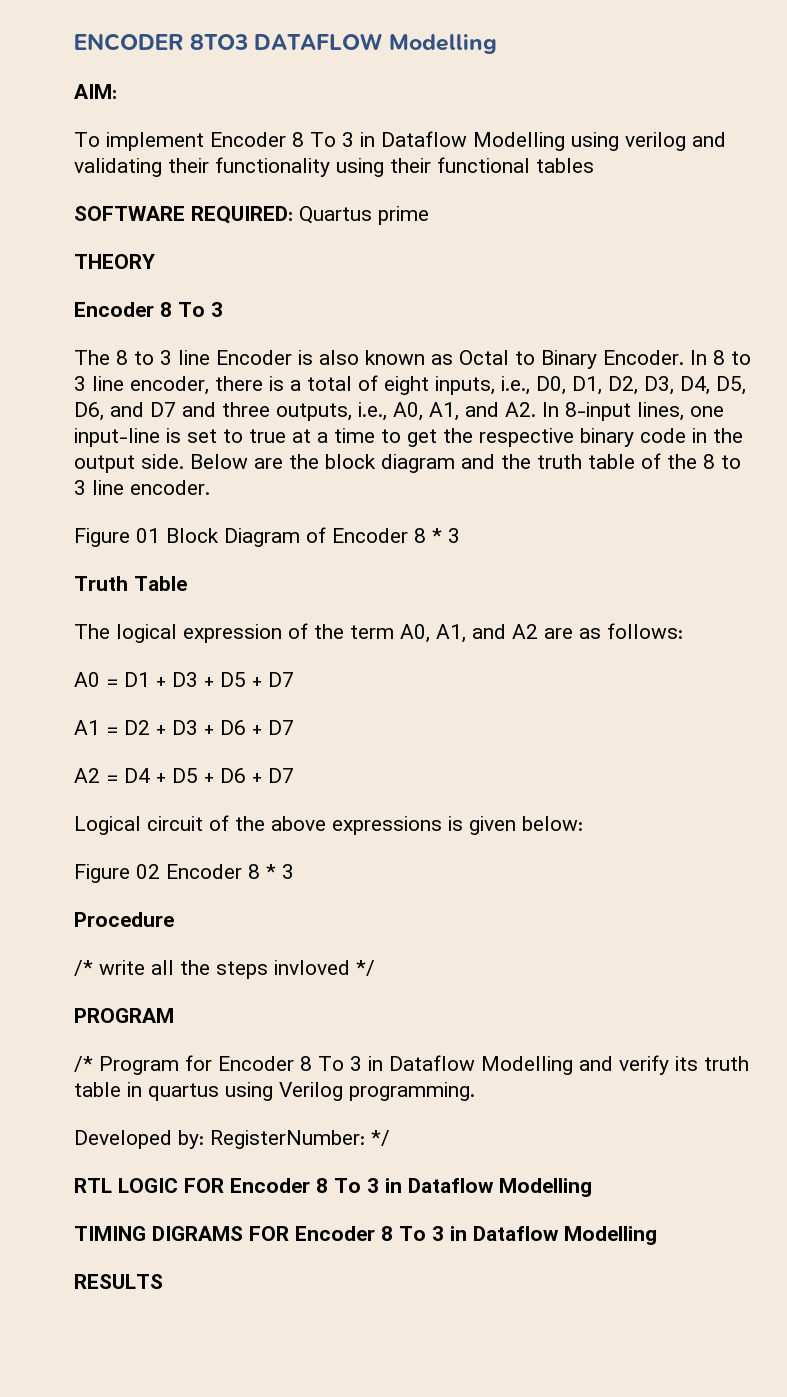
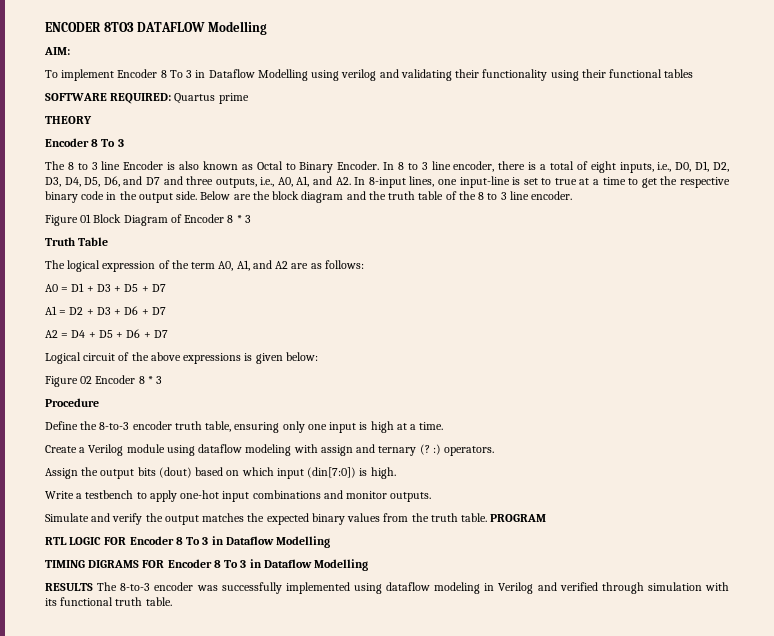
[74,960,375,979] [74,1008,174,1023] [74,1055,749,1075] [74,1082,475,1101] [74,1130,390,1149] /* write all the steps invloved */ // PROGRAM // /* Program for Encoder 8 To 3 in Dataflow Modelling and verify its truth table in quartus using Verilog programming. // Developed by: RegisterNumber: */ -> [45,421,444,433] [45,444,495,456] [45,467,396,479] [45,490,432,502] [45,513,547,525] Define the 8-to-3 encoder truth table, ensuring only one input is high at a time. // Create a Verilog module using dataflow modeling with assign and ternary (? :) operators. // Assign the output bits (dout) based on which input (din[7:0]) is high. // Write a testbench to apply one-hot input combinations and monitor outputs. // Simulate and verify the output matches the expected binary values from the truth table. PROGRAM
(163, 1281) none -> [97,582,729,594] [45,597,172,606] The 8-to-3 encoder was successfully implemented using dataflow modeling in Verilog and verified through simulation with its functional truth table.

